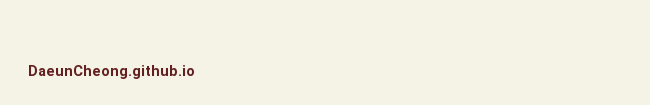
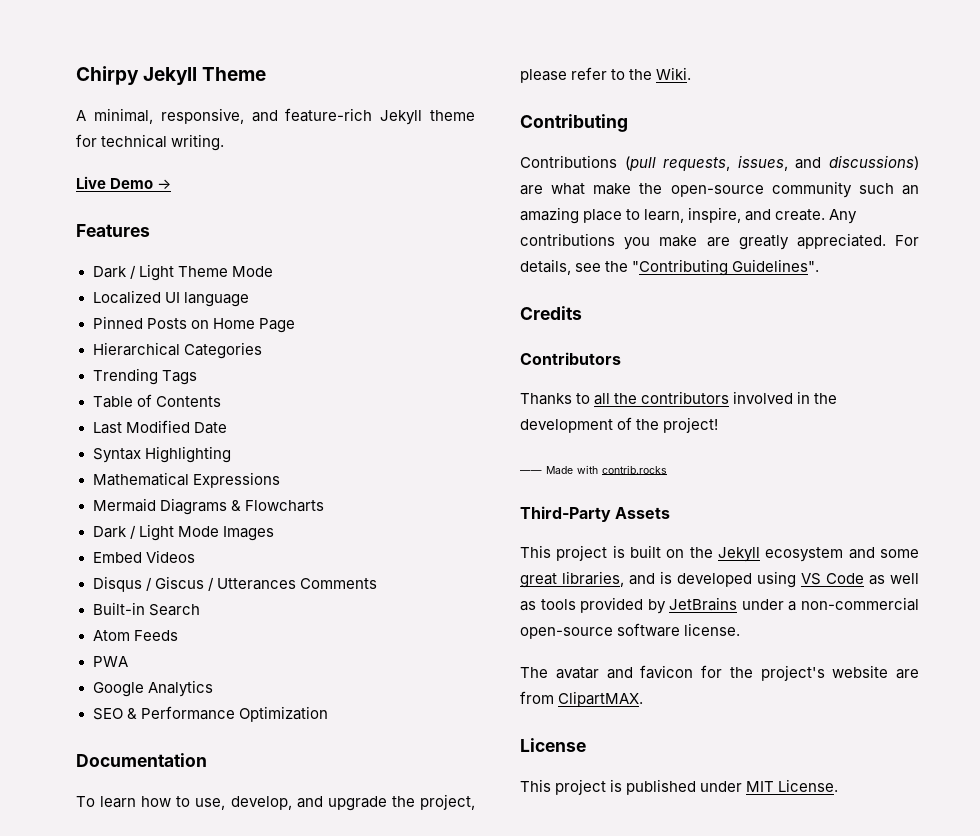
[28,65,195,79] DaeunCheong.github.io -> [76,66,267,85] [76,108,475,125] [76,134,225,151] [76,176,172,189] [76,224,150,237] [92,264,273,281] [92,290,249,307] [92,316,295,333] [92,342,262,359] [92,368,197,385] [92,394,221,408] [92,420,227,434] [92,446,231,463] [92,472,280,488] [92,498,324,515] [92,524,274,541] [92,550,195,563] [92,576,377,592] [92,602,200,616] [92,630,178,641] [92,656,128,667] [92,680,213,697] [92,706,328,722] [76,753,207,767] [76,794,475,811] [520,67,692,83] [520,114,628,132] [520,155,919,171] [520,181,919,198] [520,207,858,224] [520,233,919,250] [520,259,820,276] [520,306,582,320] [520,352,621,365] [520,391,838,405] [520,417,719,433] [520,465,668,474] [520,506,671,522] [520,545,919,562] [520,571,919,588] [520,597,919,614] [520,623,741,639] [520,665,919,681] [520,691,644,707] [520,738,586,752] [520,779,839,795] Chirpy Jekyll Theme // A minimal, responsive, and feature-rich Jekyll theme for technical writing. // Live Demo → // Features // Dark / Light Theme Mode // Localized UI language // Pinned Posts on Home Page // Hierarchical Categories // Trending Tags // Table of Contents // Last Modified Date // Syntax Highlighting // Mathematical Expressions // Mermaid Diagrams & Flowcharts // Dark / Light Mode Images // Embed Videos // Disqus / Giscus / Utterances Comments // Built-in Search // Atom Feeds // PWA // Google Analytics // SEO & Performance Optimization // Documentation // To learn how to use, develop, and upgrade the project, please refer to the Wiki. // Contributing // Contributions (pull requests, issues, and discussions) are what make the open-source community such an amazing place to learn, inspire, and create. Any contributions you make are greatly appreciated. For details, see the "Contributing Guidelines". // Credits // Contributors // Thanks to all the contributors involved in the development of the project! // —— Made with contrib.rocks // Third-Party Assets // This project is built on the Jekyll ecosystem and some great libraries, and is developed using VS Code as well as tools provided by JetBrains under a non-commercial open-source software license. // The avatar and favicon for the project's website are from ClipartMAX. // License // This project is published under MIT License.

